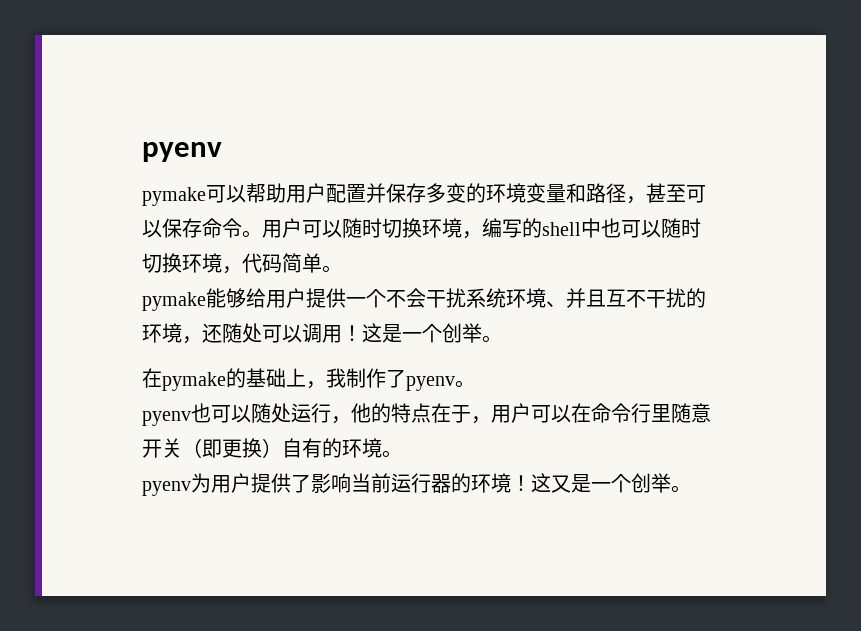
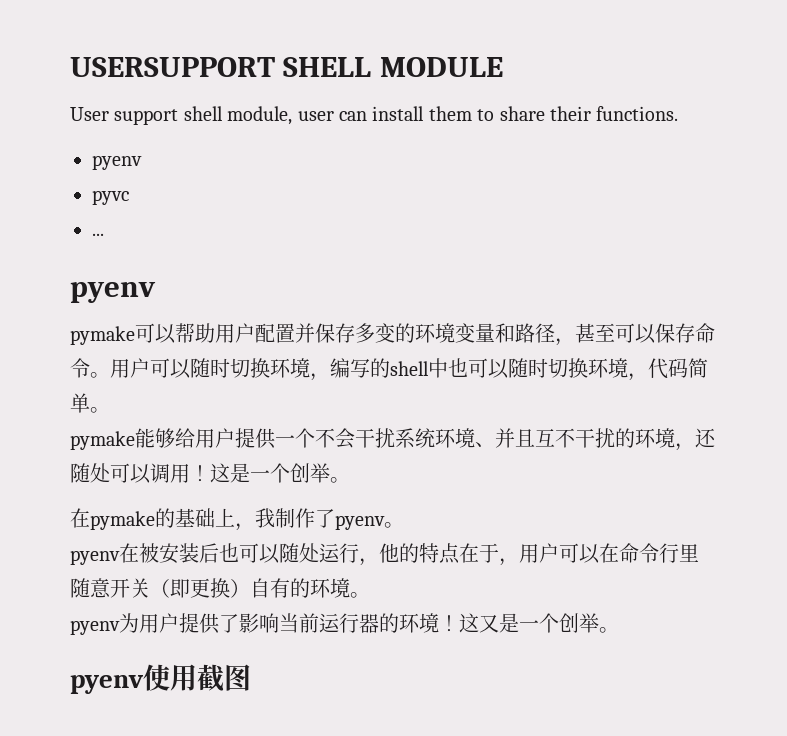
(142, 152) none -> [70,57,503,77] [70,106,679,125] [92,155,142,170] [92,190,129,205] [92,233,104,236] USERSUPPORT SHELL MODULE // User support shell module, user can install them to share their functions. // pyenv // pyvc // ... //
(191, 418) none -> [119,543,219,564] 在被安装后
(691, 489) none -> [70,664,251,694] // pyenv使用截图

